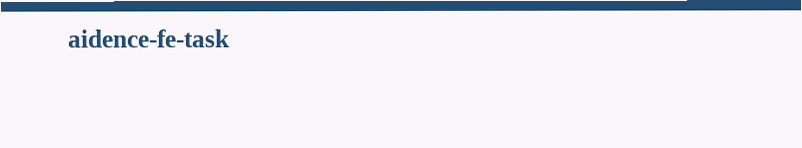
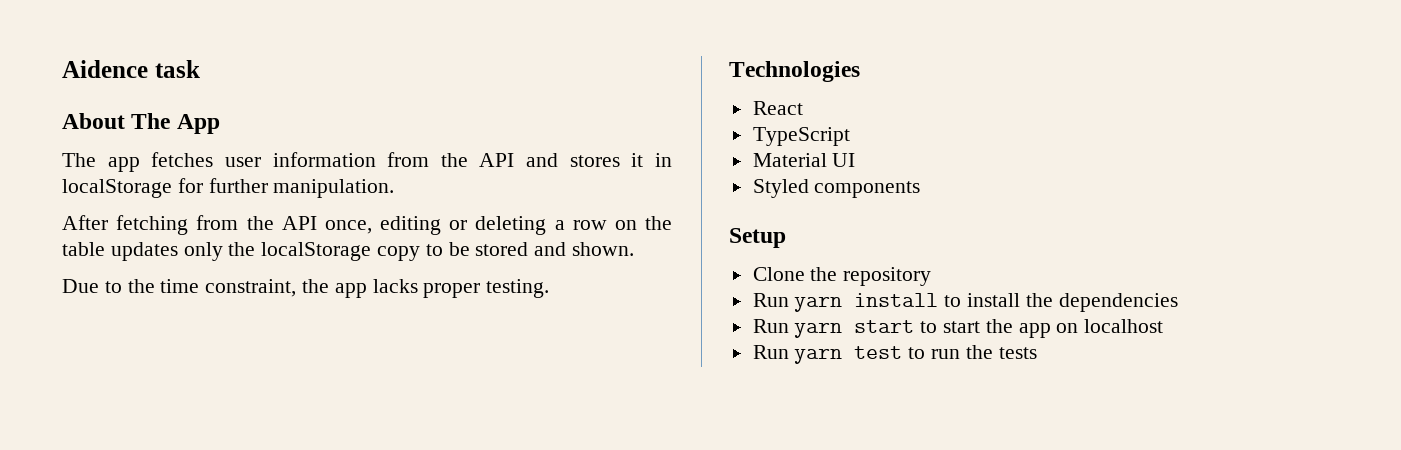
[67,29,230,48] aidence-fe-task -> [62,60,200,78] [62,113,220,134] [62,152,672,172] [62,178,395,198] [62,215,672,235] [62,242,635,261] [62,279,550,298] [729,61,860,82] [752,101,803,115] [752,127,850,146] [752,153,856,167] [752,179,921,198] [729,228,786,248] [752,267,932,286] [752,293,1178,312] [752,319,1164,338] [752,345,1037,364] Aidence task // About The App // The app fetches user information from the API and stores it in localStorage for further manipulation. // After fetching from the API once, editing or deleting a row on the table updates only the localStorage copy to be stored and shown. // Due to the time constraint, the app lacks proper testing. // Technologies // React // TypeScript // Material UI // Styled components // Setup // Clone the repository // Run yarn install to install the dependencies // Run yarn start to start the app on localhost // Run yarn test to run the tests

